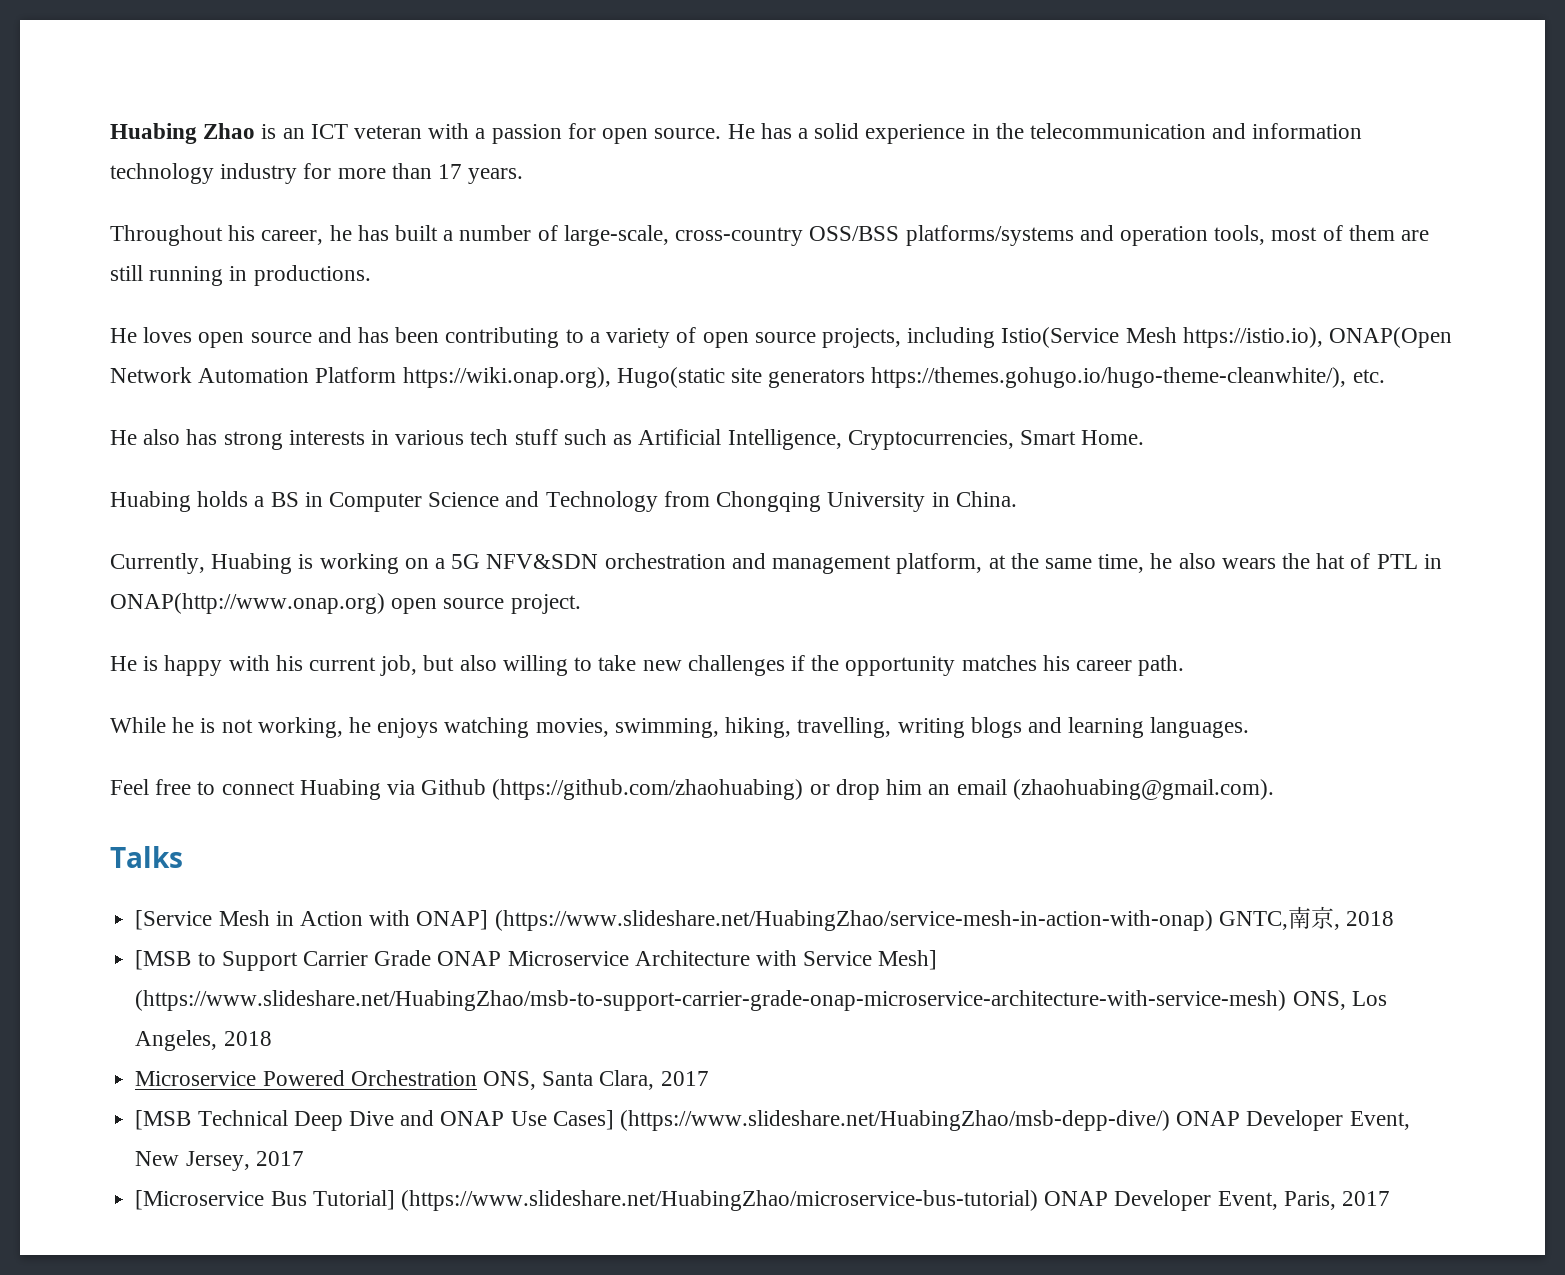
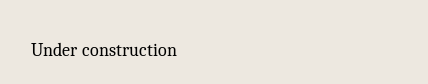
[110,123,1363,144] [110,163,524,184] [110,225,1429,246] [110,265,371,286] [110,327,1452,348] [110,367,1385,388] [110,429,1145,450] [110,491,1017,512] [110,553,1442,574] [110,593,581,614] [110,655,1185,676] [110,717,1250,738] [110,779,1274,800] [110,846,183,868] [135,906,1394,931] [135,950,938,971] [135,990,1387,1011] [135,1030,272,1051] [135,1070,709,1090] [135,1110,1410,1131] [135,1151,304,1171] [135,1190,1390,1211] Huabing Zhao is an ICT veteran with a passion for open source. He has a solid experience in the telecommunication and information technology industry for more than 17 years. // Throughout his career, he has built a number of large-scale, cross-country OSS/BSS platforms/systems and operation tools, most of them are still running in productions. // He loves open source and has been contributing to a variety of open source projects, including Istio(Service Mesh https://istio.io), ONAP(Open Network Automation Platform https://wiki.onap.org), Hugo(static site generators https://themes.gohugo.io/hugo-theme-cleanwhite/), etc. // He also has strong interests in various tech stuff such as Artificial Intelligence, Cryptocurrencies, Smart Home. // Huabing holds a BS in Computer Science and Technology from Chongqing University in China. // Currently, Huabing is working on a 5G NFV&SDN orchestration and management platform, at the same time, he also wears the hat of PTL in ONAP(http://www.onap.org) open source project. // He is happy with his current job, but also willing to take new challenges if the opportunity matches his career path. // While he is not working, he enjoys watching movies, swimming, hiking, travelling, writing blogs and learning languages. // Feel free to connect Huabing via Github (https://github.com/zhaohuabing) or drop him an email (zhaohuabing@gmail.com). // Talks // [Service Mesh in Action with ONAP] (https://www.slideshare.net/HuabingZhao/service-mesh-in-action-with-onap) GNTC,南京, 2018 // [MSB to Support Carrier Grade ONAP Microservice Architecture with Service Mesh] (https://www.slideshare.net/HuabingZhao/msb-to-support-carrier-grade-onap-microservice-architecture-with-service-mesh) ONS, Los Angeles, 2018 // Microservice Powered Orchestration ONS, Santa Clara, 2017 // [MSB Technical Deep Dive and ONAP Use Cases] (https://www.slideshare.net/HuabingZhao/msb-depp-dive/) ONAP Developer Event, New Jersey, 2017 // [Microservice Bus Tutorial] (https://www.slideshare.net/HuabingZhao/microservice-bus-tutorial) ONAP Developer Event, Paris, 2017 -> [31,42,177,56] Under construction

